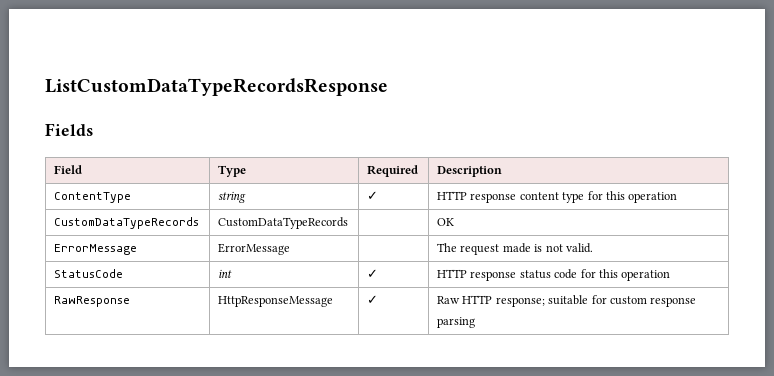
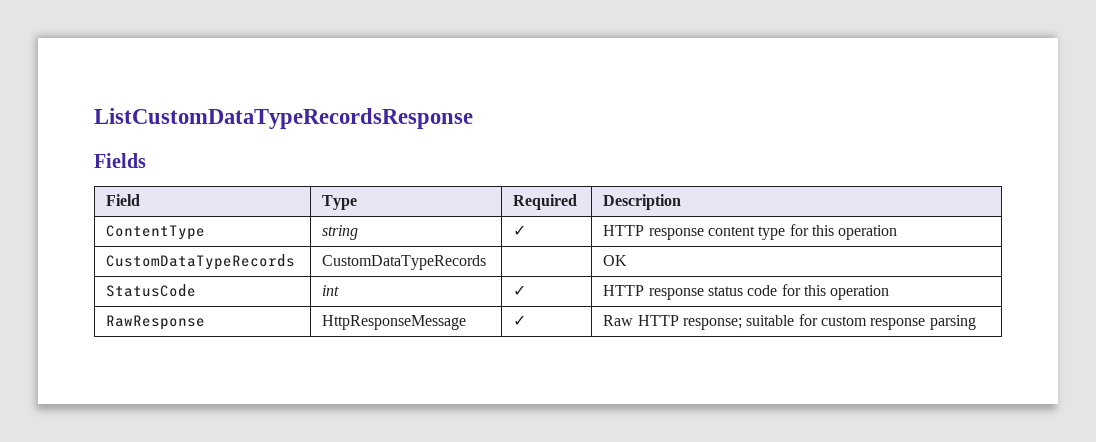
[54,244,138,255] [218,243,291,255] [437,243,593,255] // ErrorMessage | ErrorMessage | | The request made is not valid. -> (628, 260) none

